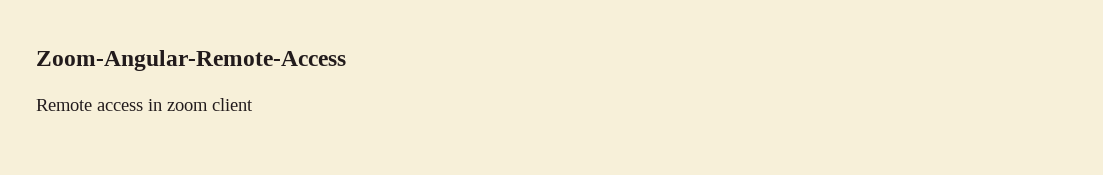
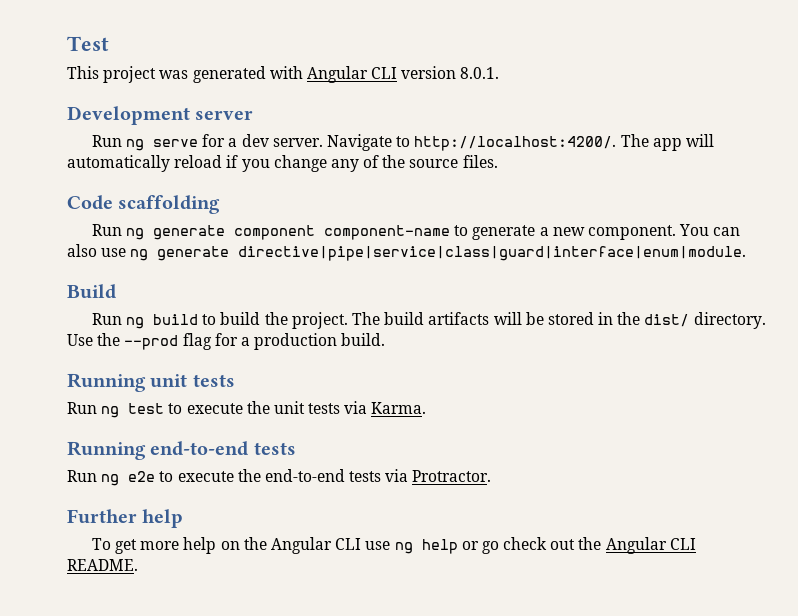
[36,50,346,71] [36,98,253,111] Zoom-Angular-Remote-Access // Remote access in zoom client -> [67,36,109,51] [67,66,500,83] [67,106,254,125] [91,134,714,151] [67,155,498,172] [67,195,221,214] [91,224,741,240] [67,244,747,261] [67,284,116,299] [91,312,766,329] [67,333,386,350] [67,373,235,392] [67,401,427,418] [67,441,296,460] [67,469,492,486] [67,509,184,528] [91,537,696,554] [67,559,138,571] Test // This project was generated with Angular CLI version 8.0.1. // Development server // Run ng serve for a dev server. Navigate to http://localhost:4200/. The app will automatically reload if you change any of the source files. // Code scaffolding // Run ng generate component component-name to generate a new component. You can also use ng generate directive|pipe|service|class|guard|interface|enum|module. // Build // Run ng build to build the project. The build artifacts will be stored in the dist/ directory. Use the --prod flag for a production build. // Running unit tests // Run ng test to execute the unit tests via Karma. // Running end-to-end tests // Run ng e2e to execute the end-to-end tests via Protractor. // Further help // To get more help on the Angular CLI use ng help or go check out the Angular CLI README.

